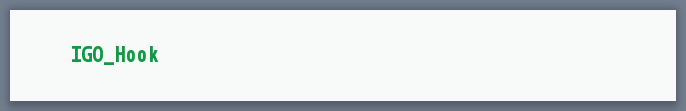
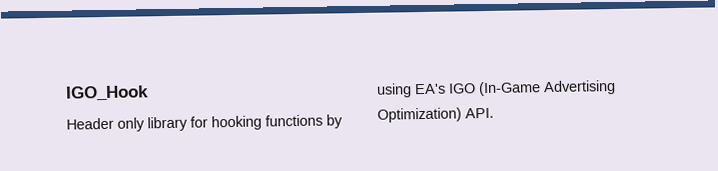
(159, 55) none -> [66,114,343,132] [376,79,616,98] [377,107,494,123] // Header only library for hooking functions by using EA's IGO (In-Game Advertising Optimization) API.

